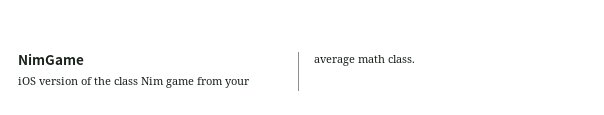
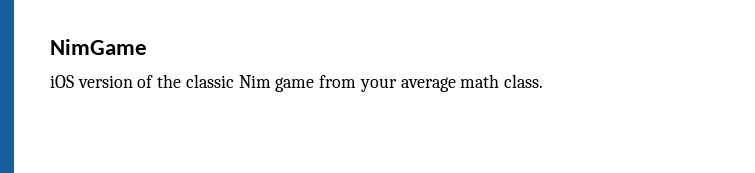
[114,77,138,85] class -> [185,74,234,88] classic

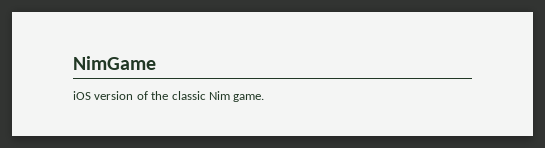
[275,74,543,92] game from your average math class. -> [233,94,265,102] game.

